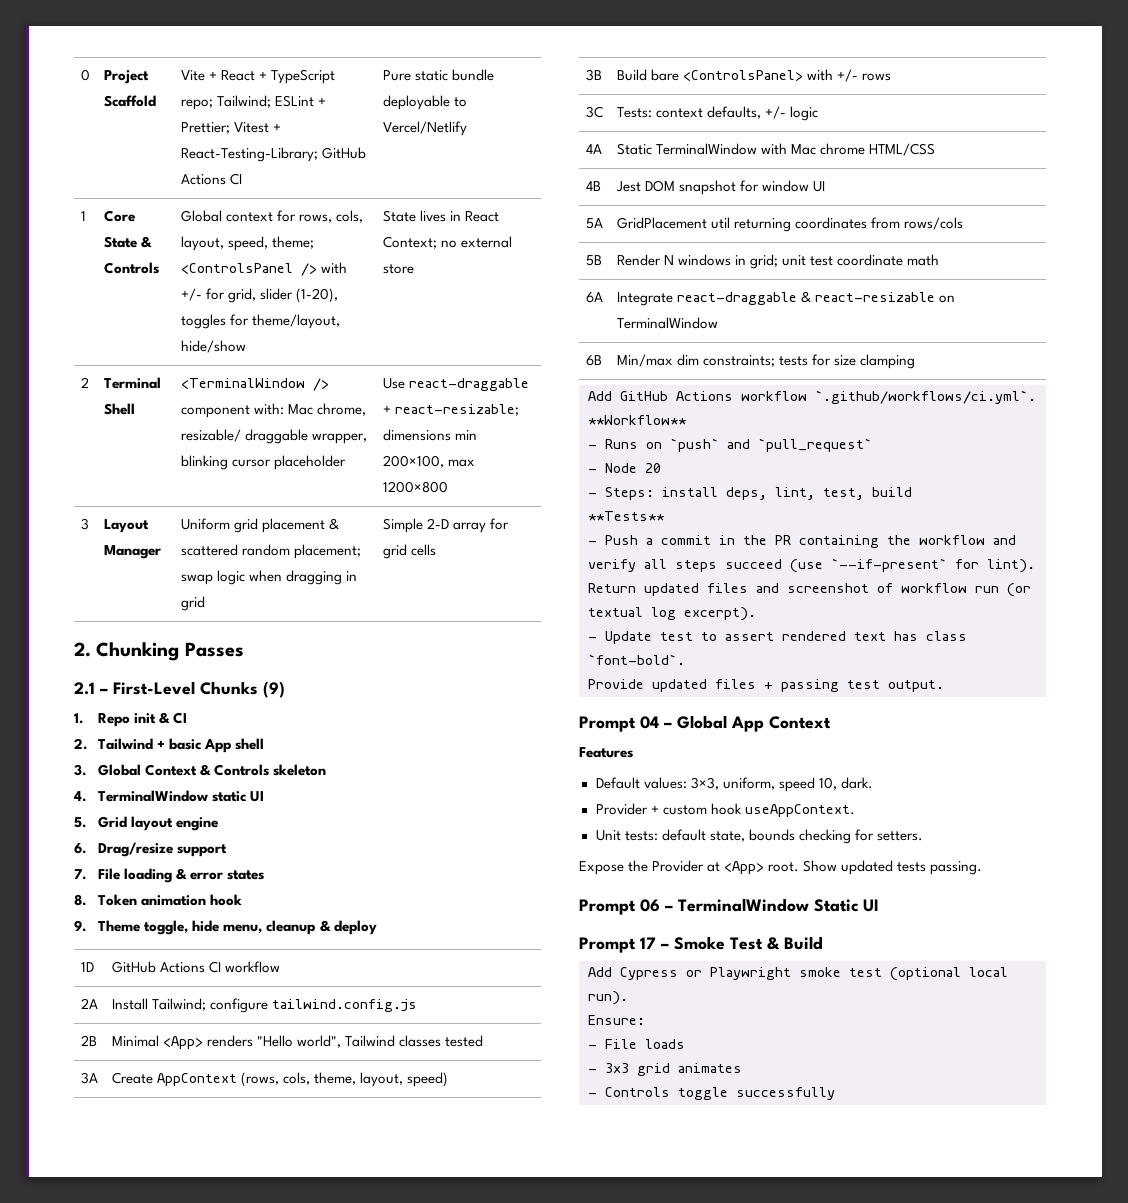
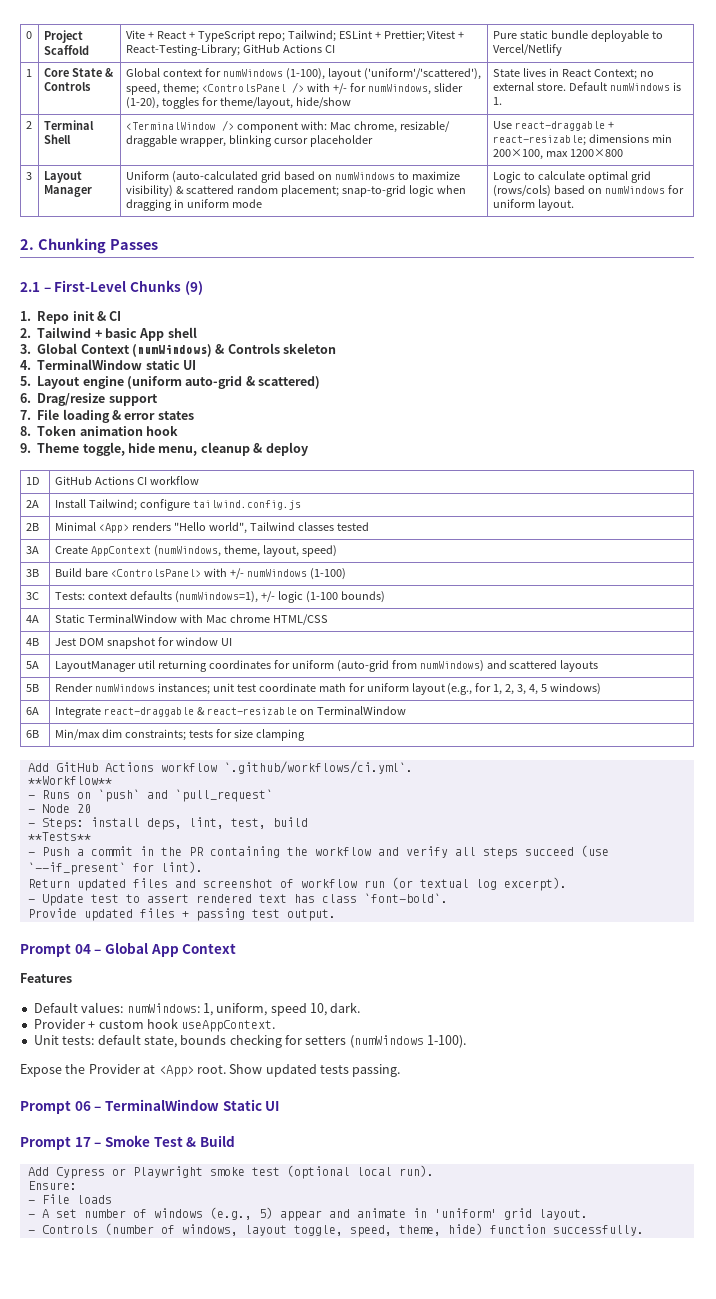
[299,210,364,223] [180,236,224,251] rows, cols, layout, -> [222,68,481,80] numWindows (1-100), layout ('uniform'/'scattered'),
[228,288,257,303] grid, -> [367,84,431,95] numWindows,
[382,264,414,274] store -> [536,82,681,91] [492,97,502,105] store. Default numWindows is 1.
[233,518,326,533] grid placement -> [171,171,460,183] [125,185,173,197] (auto-calculated grid based on numWindows to maximize visibility)
[180,574,213,585] swap -> [341,185,406,197] snap-to-grid
[180,596,205,611] [382,518,510,533] [382,544,436,559] grid | Simple 2-D array for grid cells -> [186,199,262,208] [492,171,651,183] [492,185,684,197] [492,199,574,211] uniform mode | Logic to calculate optimal grid (rows/cols) based on numWindows for uniform layout.
(198, 770) none -> [132,344,212,357] (numWindows)
[98,816,174,831] Grid layout -> [37,376,81,389] Layout
(219, 824) none -> [127,376,321,389] (uniform auto-grid & scattered)
[241,1072,311,1087] (rows, cols, -> [153,545,221,557] (numWindows,
[862,73,892,81] rows -> [246,568,346,580] numWindows (1-100)
[707,106,762,119] defaults, -> [129,591,258,603] defaults (numWindows=1),
(819, 113) none -> [305,591,385,603] (1-100 bounds)
[616,217,707,229] GridPlacement -> [54,661,136,672] LayoutManager
[871,217,964,230] [585,255,602,266] [616,254,940,269] from rows/cols // 5B | Render N windows in grid; unit test coordinate math -> [273,660,599,672] [25,684,39,692] [54,683,602,695] for uniform (auto-grid from numWindows) and scattered layouts // 5B | Render numWindows instances; unit test coordinate math for uniform layout (e.g., for 1, 2, 3, 4, 5 windows)
[831,558,947,572] `--if-present` -> [27,862,126,875] `--if_present`
[690,777,719,790] 3×3, -> [126,1003,213,1016] numWindows: 1,
[876,831,923,841] setters. -> [305,1035,467,1048] setters (numWindows 1-100).
[605,1063,742,1076] [588,1087,835,1100] 3×3 grid animates // - Controls toggle successfully -> [41,1207,588,1221] [27,1223,644,1237] A set number of windows (e.g., 5) appear and animate in 'uniform' grid layout. // - Controls (number of windows, layout toggle, speed, theme, hide) function successfully.

